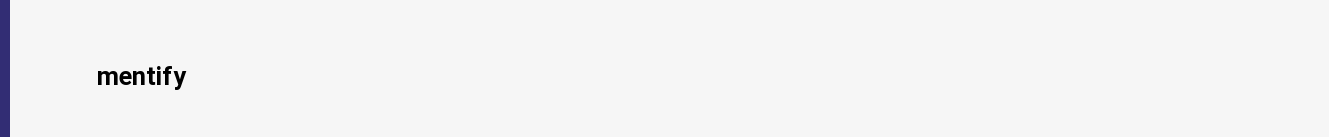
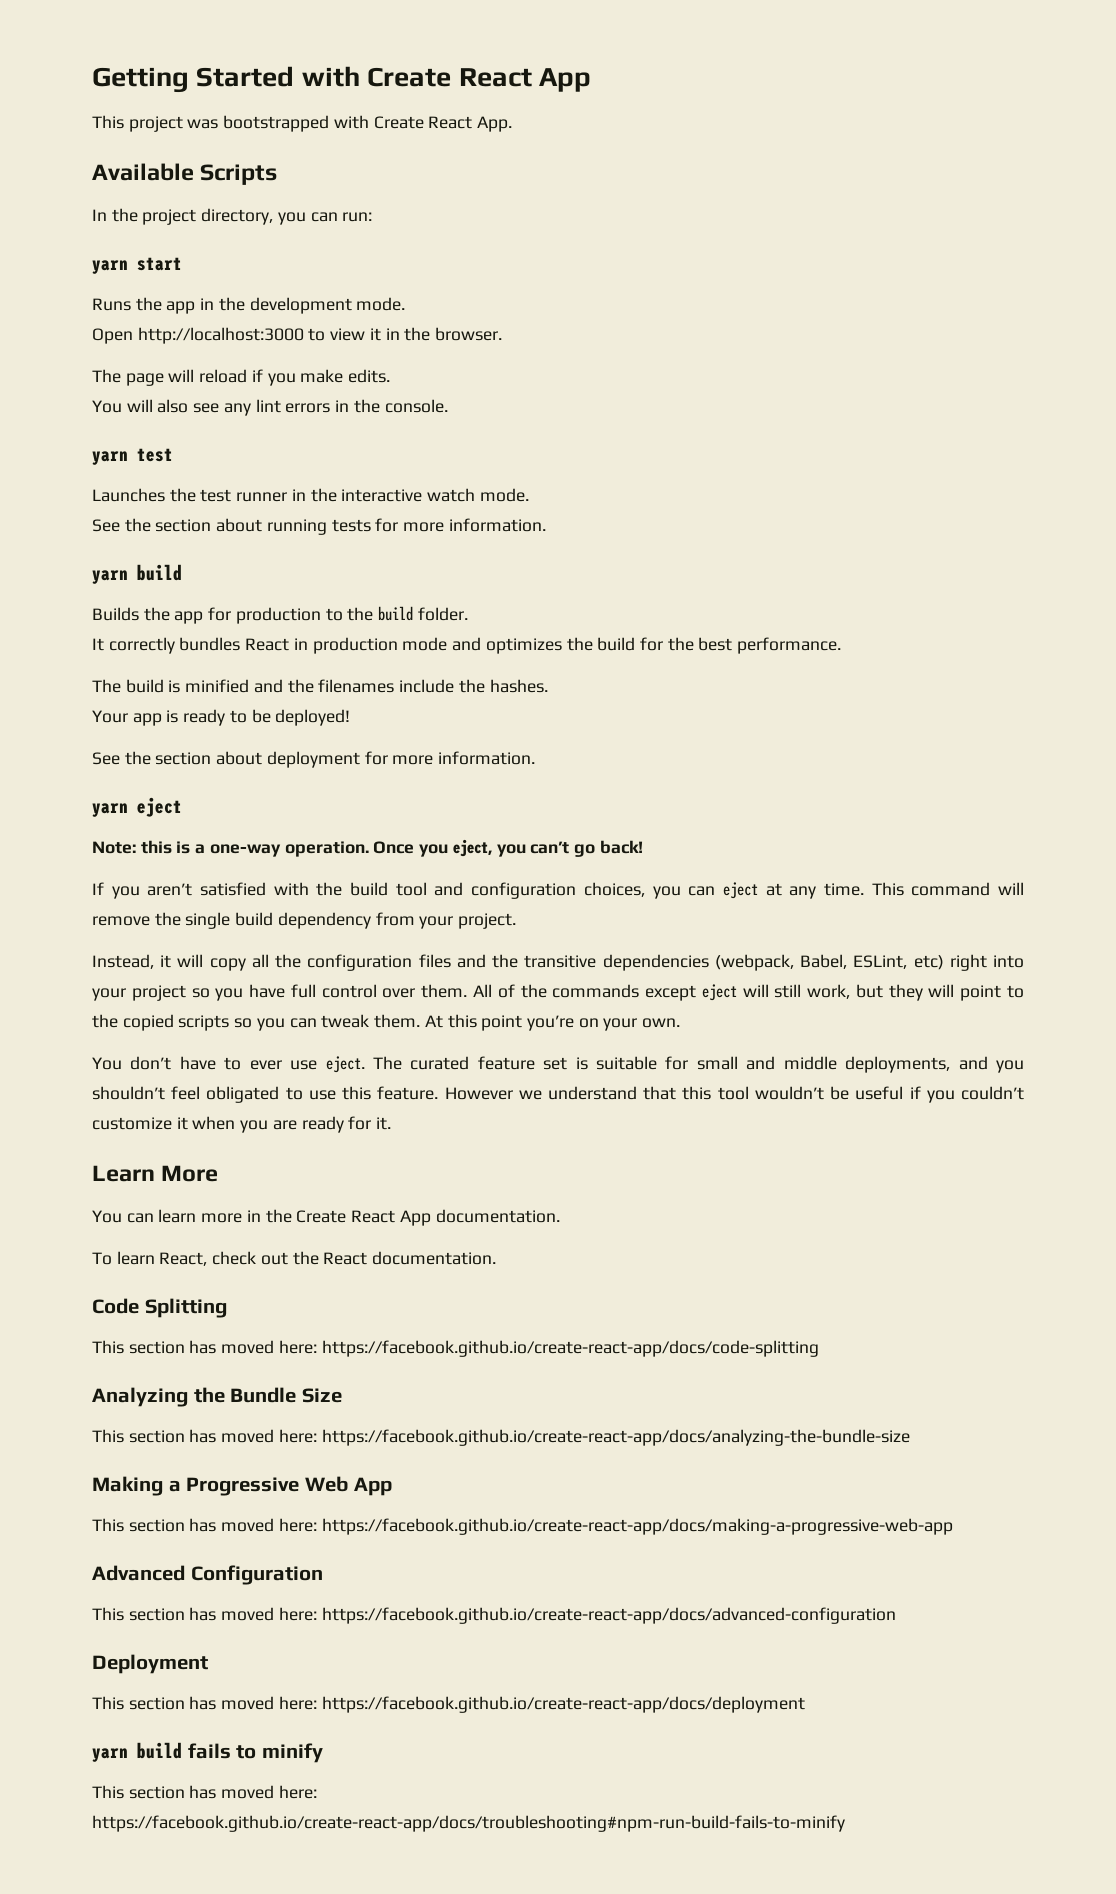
[97,66,187,90] mentify -> [92,66,592,93] [92,115,513,132] [92,163,278,185] [92,208,373,225] [92,257,182,274] [92,297,406,314] [92,327,503,344] [92,369,391,386] [92,399,448,416] [92,448,173,465] [92,488,529,502] [92,518,546,535] [92,564,182,584] [92,606,468,624] [92,637,842,654] [92,679,548,693] [92,709,351,726] [92,751,536,768] [92,797,182,817] [92,839,643,857] [92,882,1025,899] [92,912,517,929] [92,954,1024,971] [92,984,1024,1001] [92,1014,681,1031] [92,1056,1025,1073] [92,1086,1024,1103] [92,1116,392,1133] [92,1165,219,1182] [92,1209,560,1226] [92,1251,497,1266] [92,1298,227,1318] [92,1340,819,1357] [92,1387,342,1407] [92,1429,910,1446] [92,1476,393,1496] [92,1518,953,1535] [92,1565,323,1585] [92,1607,896,1624] [92,1654,208,1674] [92,1696,805,1713] [92,1742,323,1763] [92,1785,317,1799] [92,1815,845,1832] Getting Started with Create React App // This project was bootstrapped with Create React App. // Available Scripts // In the project directory, you can run: // yarn start // Runs the app in the development mode. // Open http://localhost:3000 to view it in the browser. // The page will reload if you make edits. // You will also see any lint errors in the console. // yarn test // Launches the test runner in the interactive watch mode. // See the section about running tests for more information. // yarn build // Builds the app for production to the build folder. // It correctly bundles React in production mode and optimizes the build for the best performance. // The build is minified and the filenames include the hashes. // Your app is ready to be deployed! // See the section about deployment for more information. // yarn eject // Note: this is a one-way operation. Once you eject, you can’t go back! // If you aren’t satisfied with the build tool and configuration choices, you can eject at any time. This command will remove the single build dependency from your project. // Instead, it will copy all the configuration files and the transitive dependencies (webpack, Babel, ESLint, etc) right into your project so you have full control over them. All of the commands except eject will still work, but they will point to the copied scripts so you can tweak them. At this point you’re on your own. // You don’t have to ever use eject. The curated feature set is suitable for small and middle deployments, and you shouldn’t feel obligated to use this feature. However we understand that this tool wouldn’t be useful if you couldn’t customize it when you are ready for it. // Learn More // You can learn more in the Create React App documentation. // To learn React, check out the React documentation. // Code Splitting // This section has moved here: https://facebook.github.io/create-react-app/docs/code-splitting // Analyzing the Bundle Size // This section has moved here: https://facebook.github.io/create-react-app/docs/analyzing-the-bundle-size // Making a Progressive Web App // This section has moved here: https://facebook.github.io/create-react-app/docs/making-a-progressive-web-app // Advanced Configuration // This section has moved here: https://facebook.github.io/create-react-app/docs/advanced-configuration // Deployment // This section has moved here: https://facebook.github.io/create-react-app/docs/deployment // yarn build fails to minify // This section has moved here: https://facebook.github.io/create-react-app/docs/troubleshooting#npm-run-build-fails-to-minify

